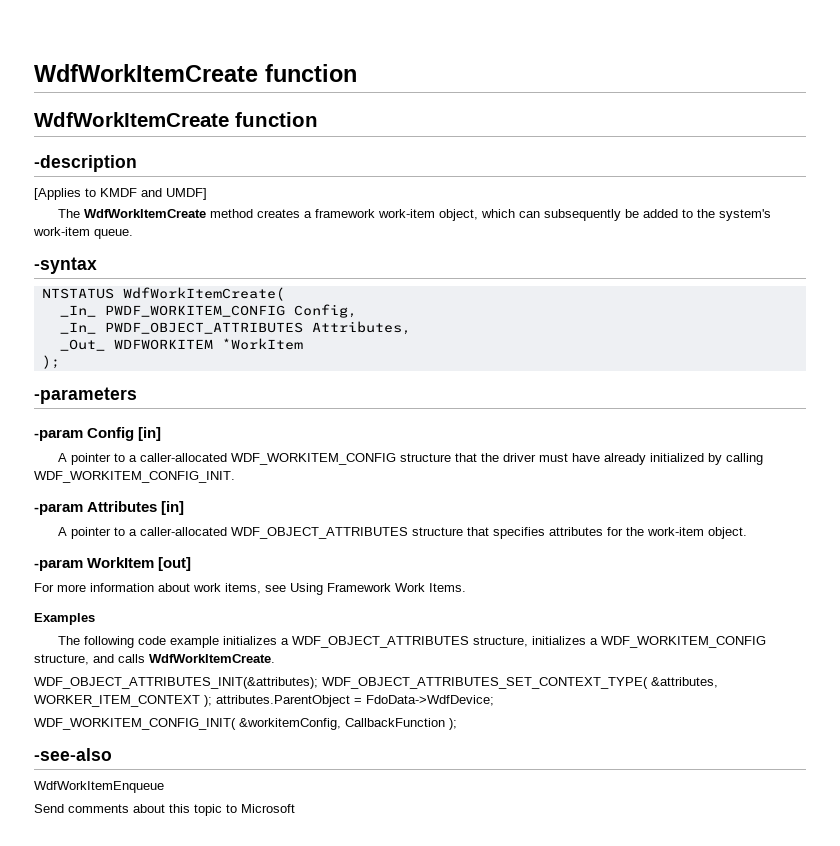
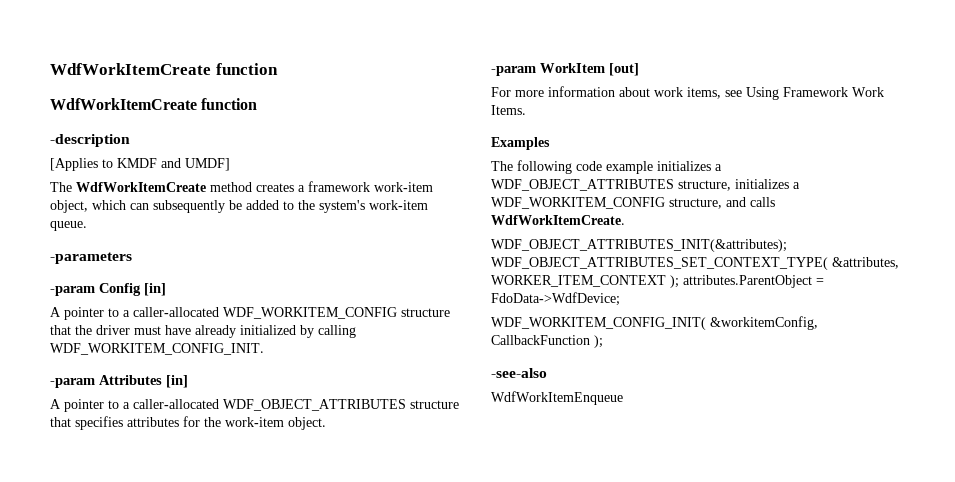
[34,257,97,274] [41,287,285,301] [59,304,357,318] [59,321,411,335] [59,338,303,351] [41,355,60,369] // -syntax // NTSTATUS WdfWorkItemCreate( // _In_ PWDF_WORKITEM_CONFIG Config, // _In_ PWDF_OBJECT_ATTRIBUTES Attributes, // _Out_ WDFWORKITEM *WorkItem // ); -> (87, 226) none
[34,804,295,816] // Send comments about this topic to Microsoft -> (623, 398) none

